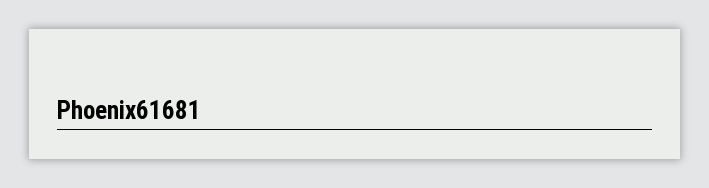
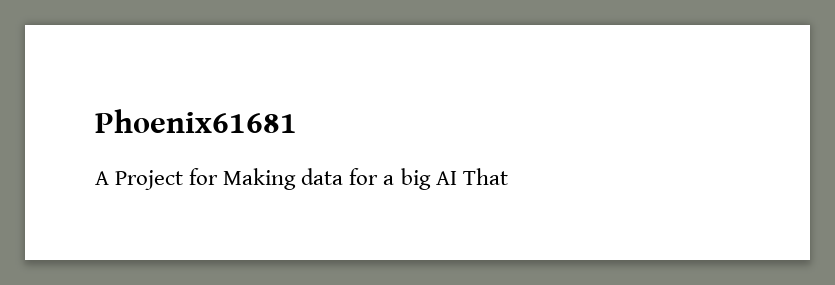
(201, 109) none -> [95,168,508,190] // A Project for Making data for a big AI That

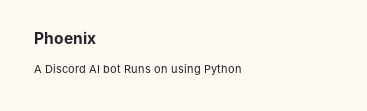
[95,109,297,133] Phoenix61681 -> [34,31,96,44] Phoenix
[115,168,508,190] Project for Making data for a big AI That -> [45,63,242,75] Discord AI bot Runs on using Python

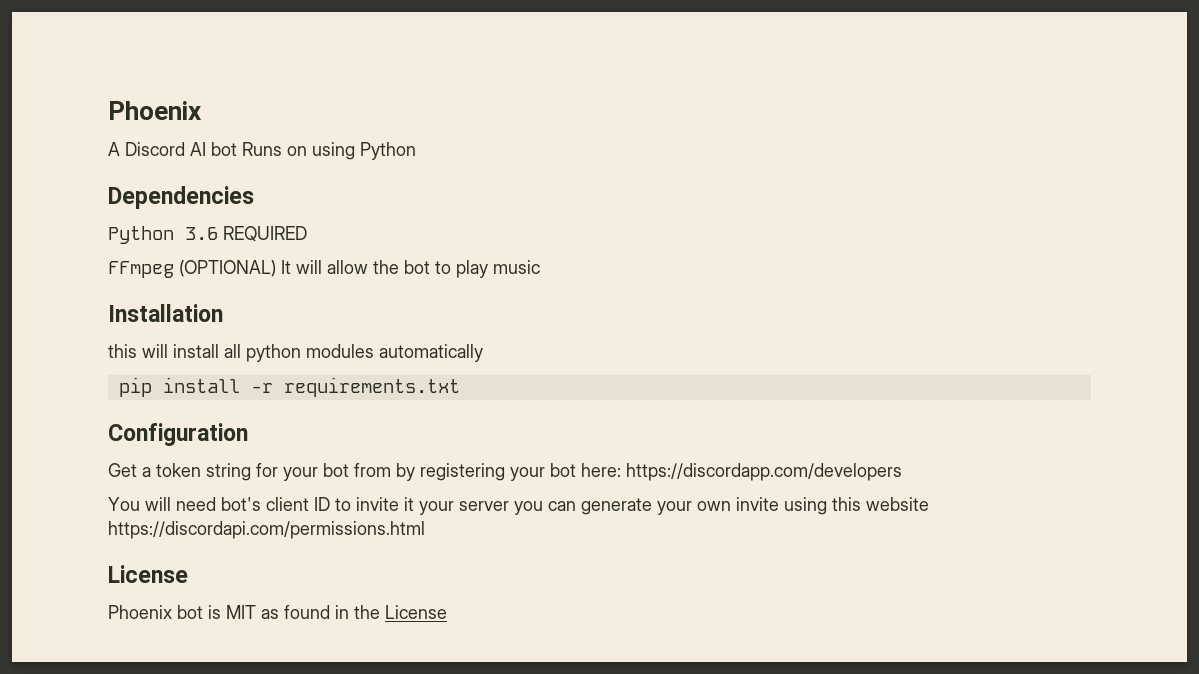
(242, 69) none -> [108,186,254,209] [108,226,307,244] [108,260,540,278] [108,304,223,322] [108,344,483,362] [118,377,460,397] [108,423,248,446] [108,463,902,481] [108,497,929,515] [108,521,425,539] [108,565,188,583] [108,605,447,619] // Dependencies // Python 3.6 REQUIRED // FFmpeg (OPTIONAL) It will allow the bot to play music // Installation // this will install all python modules automatically // pip install -r requirements.txt // Configuration // Get a token string for your bot from by registering your bot here: https://discordapp.com/developers // You will need bot's client ID to invite it your server you can generate your own invite using this website https://discordapi.com/permissions.html // License // Phoenix bot is MIT as found in the License

